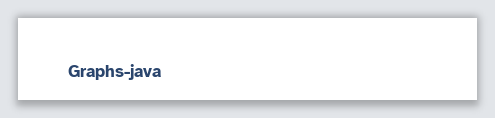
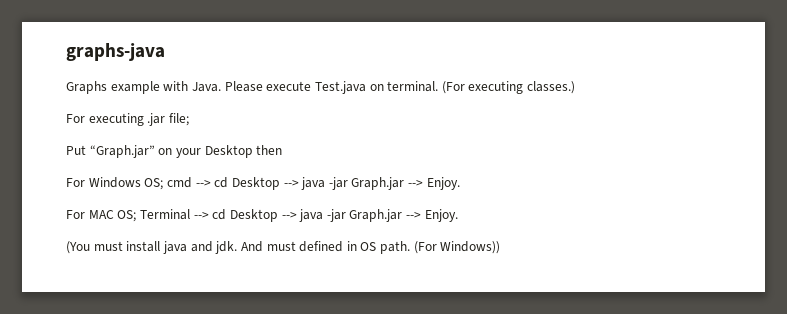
[68,64,161,80] Graphs-java -> [66,43,165,61] [66,81,576,94] [66,113,189,126] [66,145,283,158] [66,177,460,190] [66,209,458,222] [66,241,501,254] graphs-java // Graphs example with Java. Please execute Test.java on terminal. (For executing classes.) // For executing .jar file; // Put “Graph.jar” on your Desktop then // For Windows OS; cmd --> cd Desktop --> java -jar Graph.jar --> Enjoy. // For MAC OS; Terminal --> cd Desktop --> java -jar Graph.jar --> Enjoy. // (You must install java and jdk. And must defined in OS path. (For Windows))

